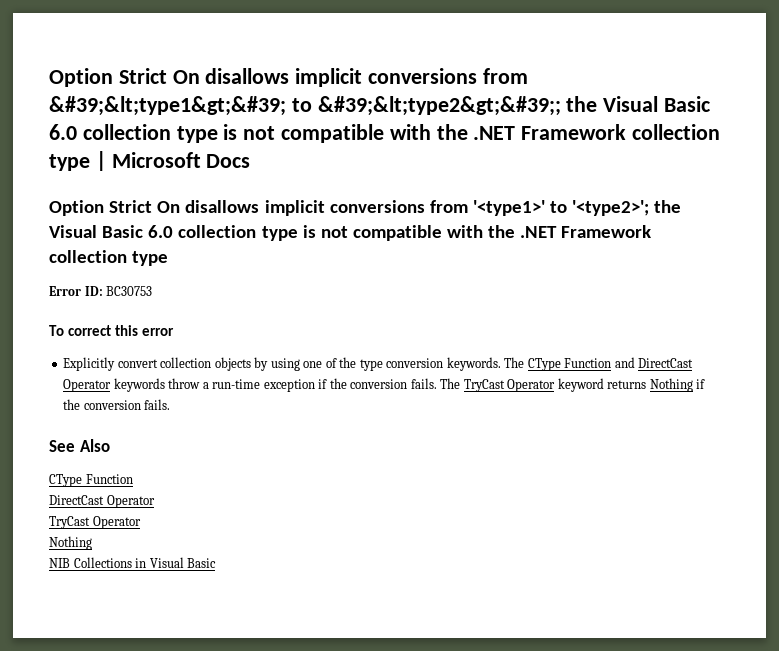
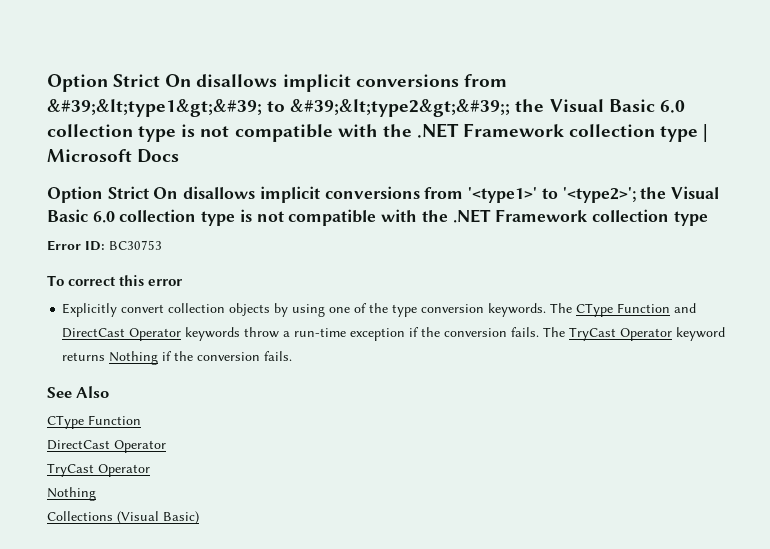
[49,557,217,568] NIB Collections in Visual Basic -> [47,511,199,524] Collections (Visual Basic)

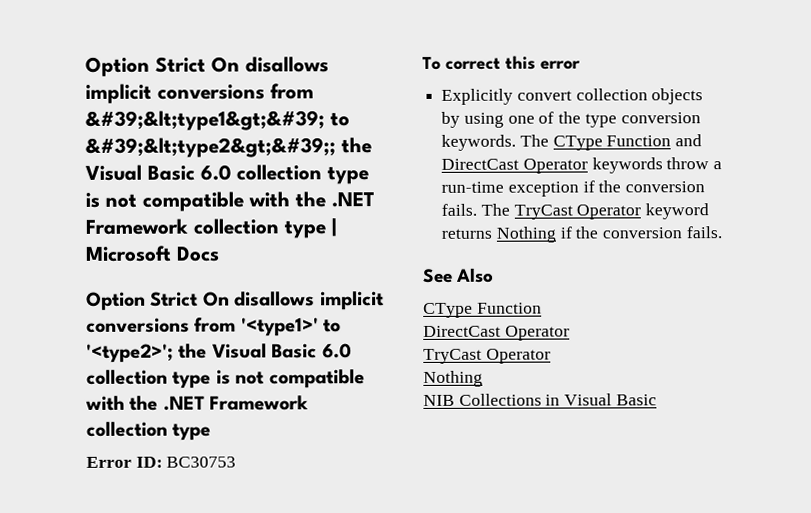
[47,511,199,524] Collections (Visual Basic) -> [423,393,657,406] NIB Collections in Visual Basic

